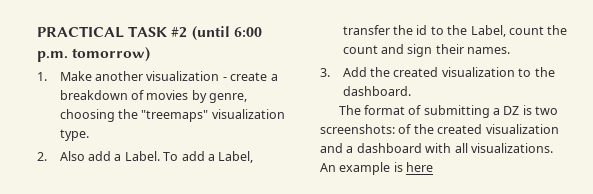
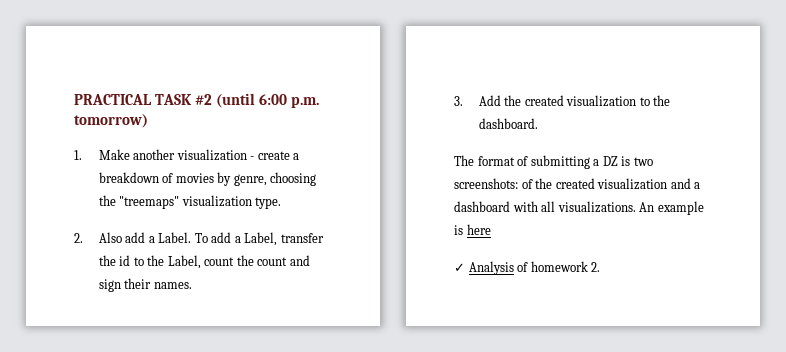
(434, 167) none -> [454,261,601,275] // ✓ Analysis of homework 2.

